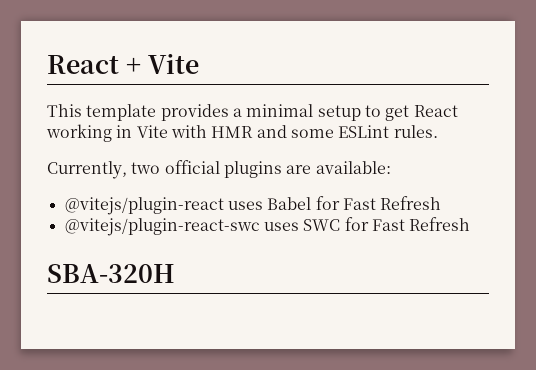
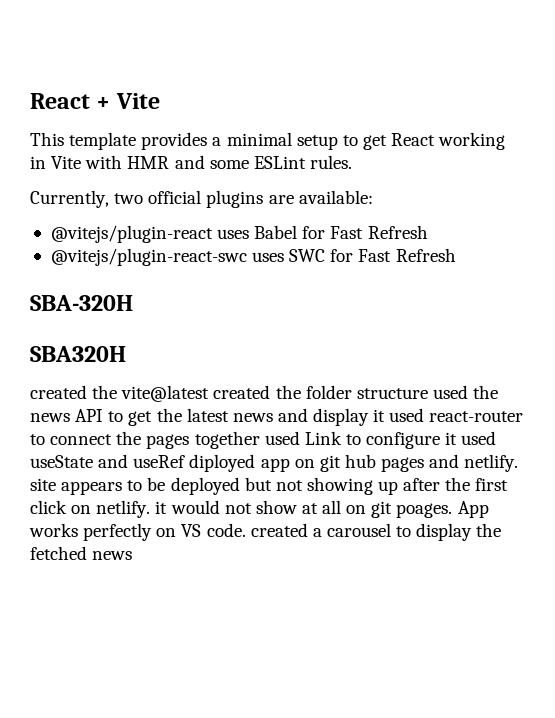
(175, 273) none -> [30,346,126,362] [30,385,499,402] [30,408,524,426] [30,431,497,449] [30,454,519,472] [30,477,509,495] [30,500,489,518] [29,523,502,541] [30,546,133,560] // SBA320H // created the vite@latest created the folder structure used the news API to get the latest news and display it used react-router to connect the pages together used Link to configure it used useState and useRef diployed app on git hub pages and netlify. site appears to be deployed but not showing up after the first click on netlify. it would not show at all on git poages. App works perfectly on VS code. created a carousel to display the fetched news

